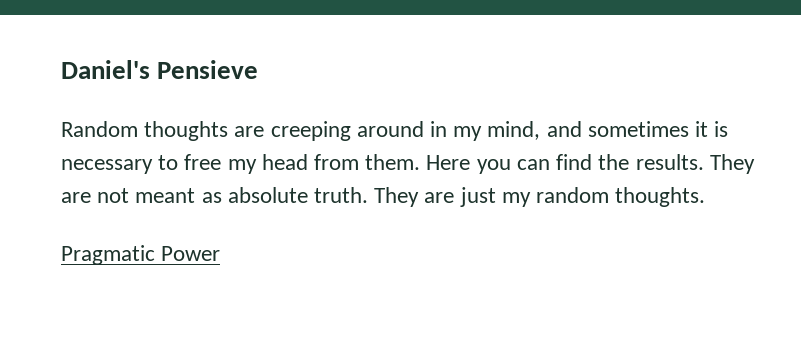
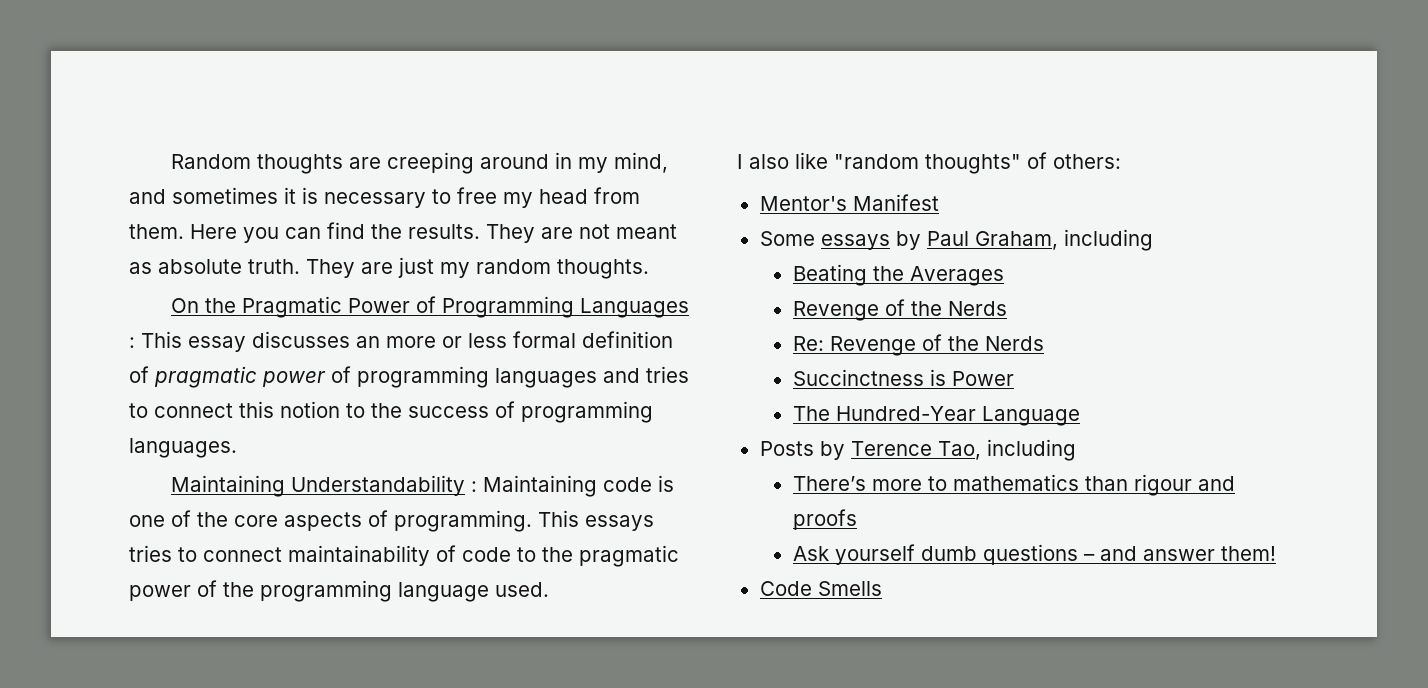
[61,60,259,79] Daniel's Pensieve // -> (170, 161) none
[61,245,221,265] Pragmatic Power -> [170,296,689,318] [129,331,673,352] [129,366,689,388] [129,401,653,423] [129,438,237,458] [170,475,674,497] [129,510,654,532] [129,545,679,567] [129,580,549,602] [737,152,1121,174] [759,194,939,211] [759,229,1153,251] [792,264,1004,286] [792,299,1007,321] [792,334,1044,356] [792,369,1014,386] [792,406,1080,426] [759,439,1076,461] [792,474,1235,496] [792,509,857,530] [792,544,1276,565] [759,581,882,596] On the Pragmatic Power of Programming Languages : This essay discusses an more or less formal definition of pragmatic power of programming languages and tries to connect this notion to the success of programming languages. // Maintaining Understandability : Maintaining code is one of the core aspects of programming. This essays tries to connect maintainability of code to the pragmatic power of the programming language used. // I also like "random thoughts" of others: // Mentor's Manifest // Some essays by Paul Graham, including // Beating the Averages // Revenge of the Nerds // Re: Revenge of the Nerds // Succinctness is Power // The Hundred-Year Language // Posts by Terence Tao, including // There’s more to mathematics than rigour and proofs // Ask yourself dumb questions – and answer them! // Code Smells

